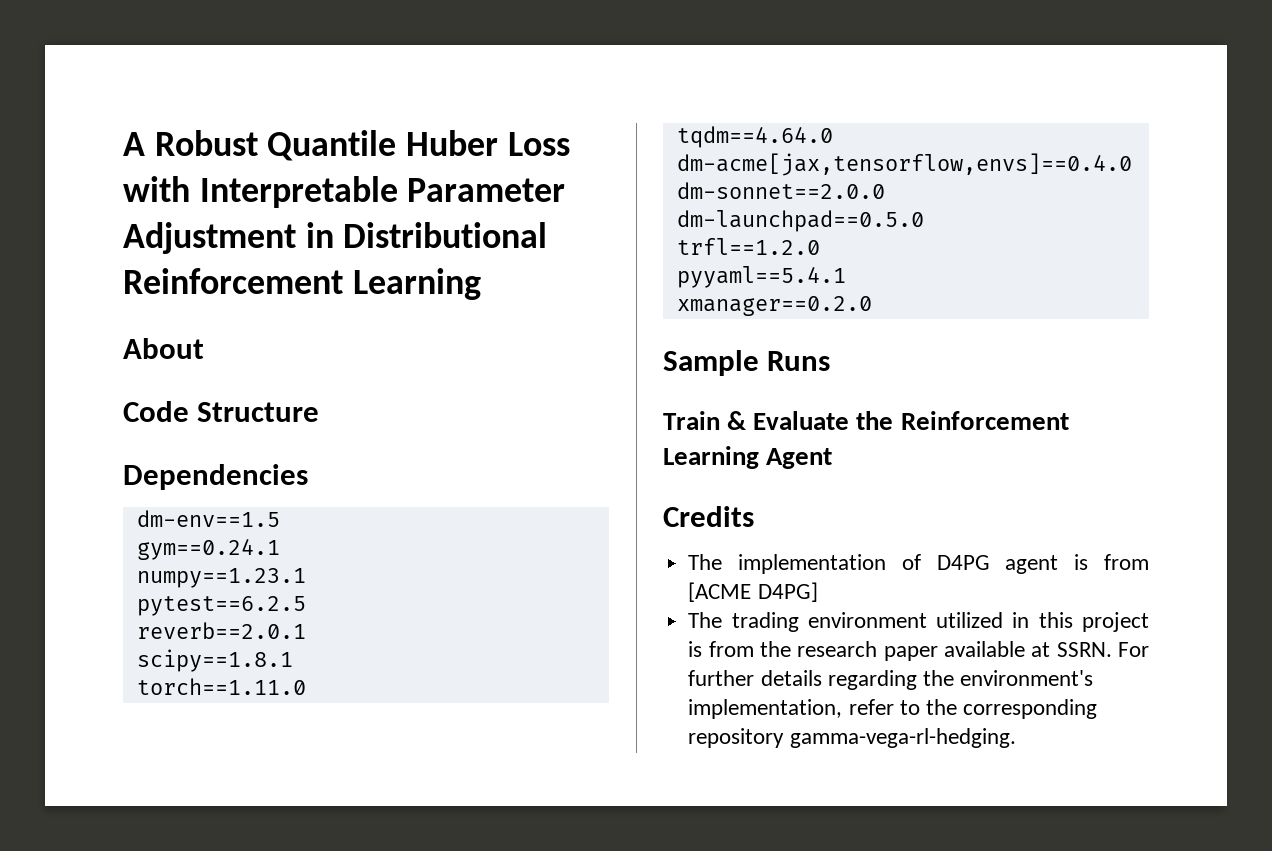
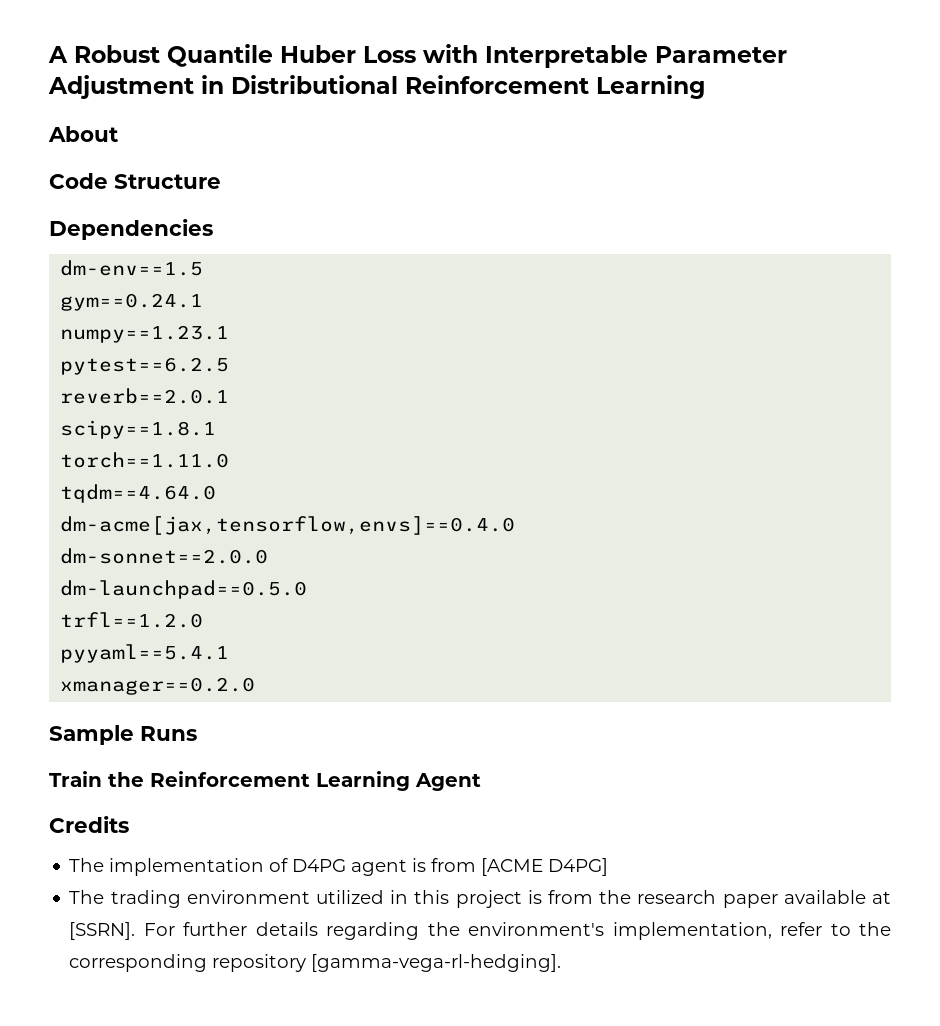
[727,411,850,430] & Evaluate -> (102, 779) none
[1056,642,1112,657] SSRN. -> [69,922,136,940] [SSRN].
[789,728,1016,748] gamma-vega-rl-hedging. -> [311,954,562,972] [gamma-vega-rl-hedging].

